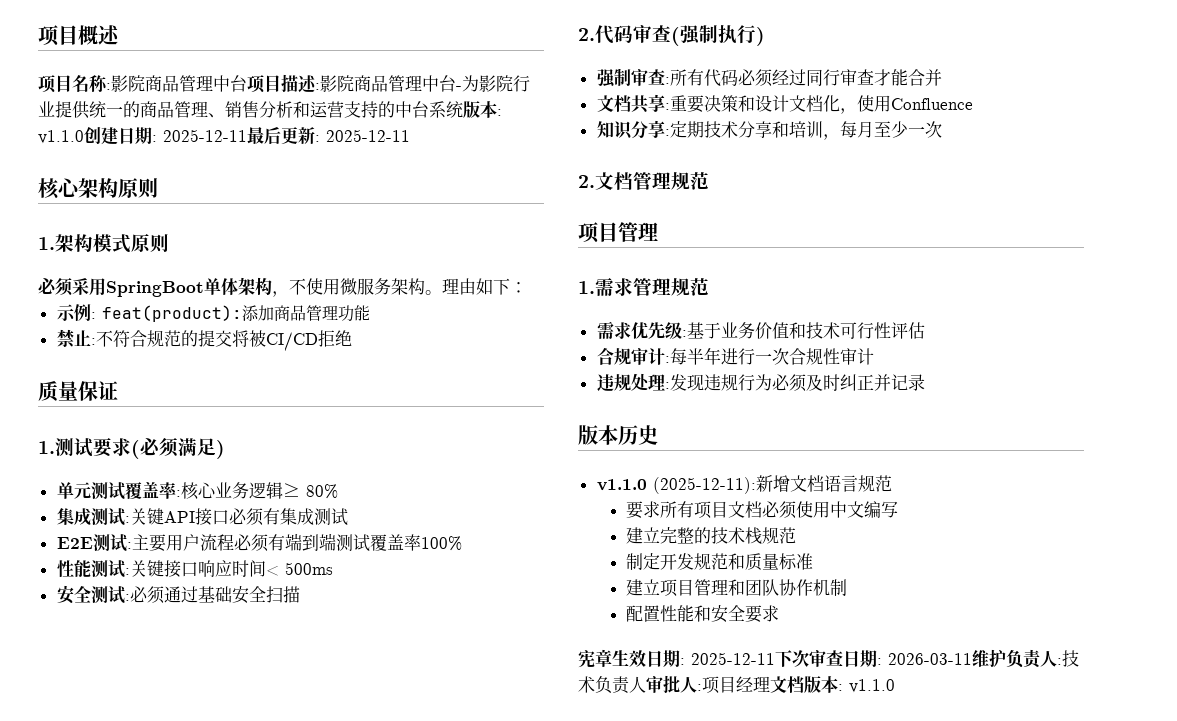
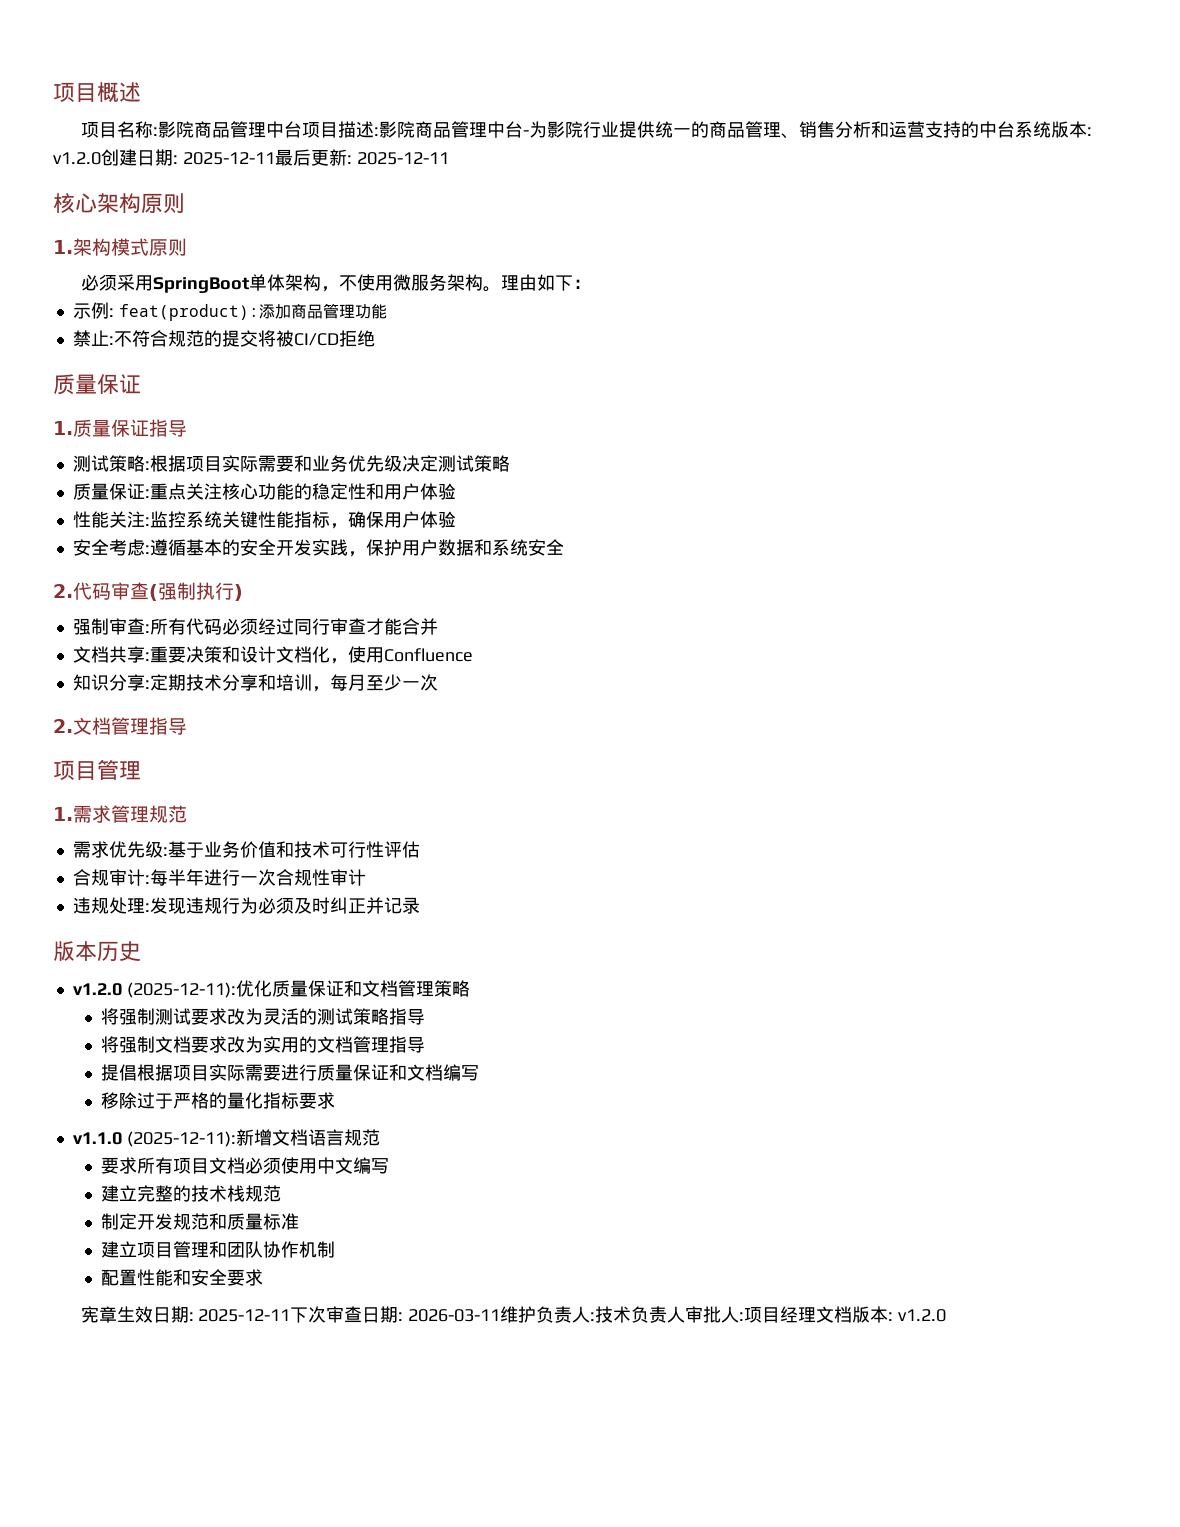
[38,130,84,144] v1.1.0 -> [53,152,101,165] v1.2.0
[55,437,225,459] [56,482,338,500] [56,508,348,526] [56,533,462,552] [56,560,333,578] [56,585,300,604] 测试要求(必须满足) // 单元测试覆盖率:核心业务逻辑≥ 80% // 集成测试:关键API接口必须有集成测试 // E2E测试:主要用户流程必须有端到端测试覆盖率100% // 性能测试:关键接口响应时间< 500ms // 安全测试:必须通过基础安全扫描 -> [73,419,187,437] [72,455,510,472] [72,483,456,500] [72,511,456,529] [72,539,564,557] 质量保证指导 // 测试策略:根据项目实际需要和业务优先级决定测试策略 // 质量保证:重点关注核心功能的稳定性和用户体验 // 性能关注:监控系统关键性能指标，确保用户体验 // 安全考虑:遵循基本的安全开发实践，保护用户数据和系统安全
[671,172,709,190] 规范 -> [149,717,187,735] 指导
(658, 435) none -> [72,980,470,998] [101,1008,426,1025] [101,1036,426,1053] [101,1064,480,1081] [101,1092,336,1109] // v1.2.0 (2025-12-11):优化质量保证和文档管理策略 // 将强制测试要求改为灵活的测试策略指导 // 将强制文档要求改为实用的文档管理指导 // 提倡根据项目实际需要进行质量保证和文档编写 // 移除过于严格的量化指标要求
[849,679,895,693] v1.1.0 -> [898,1309,947,1322] v1.2.0

